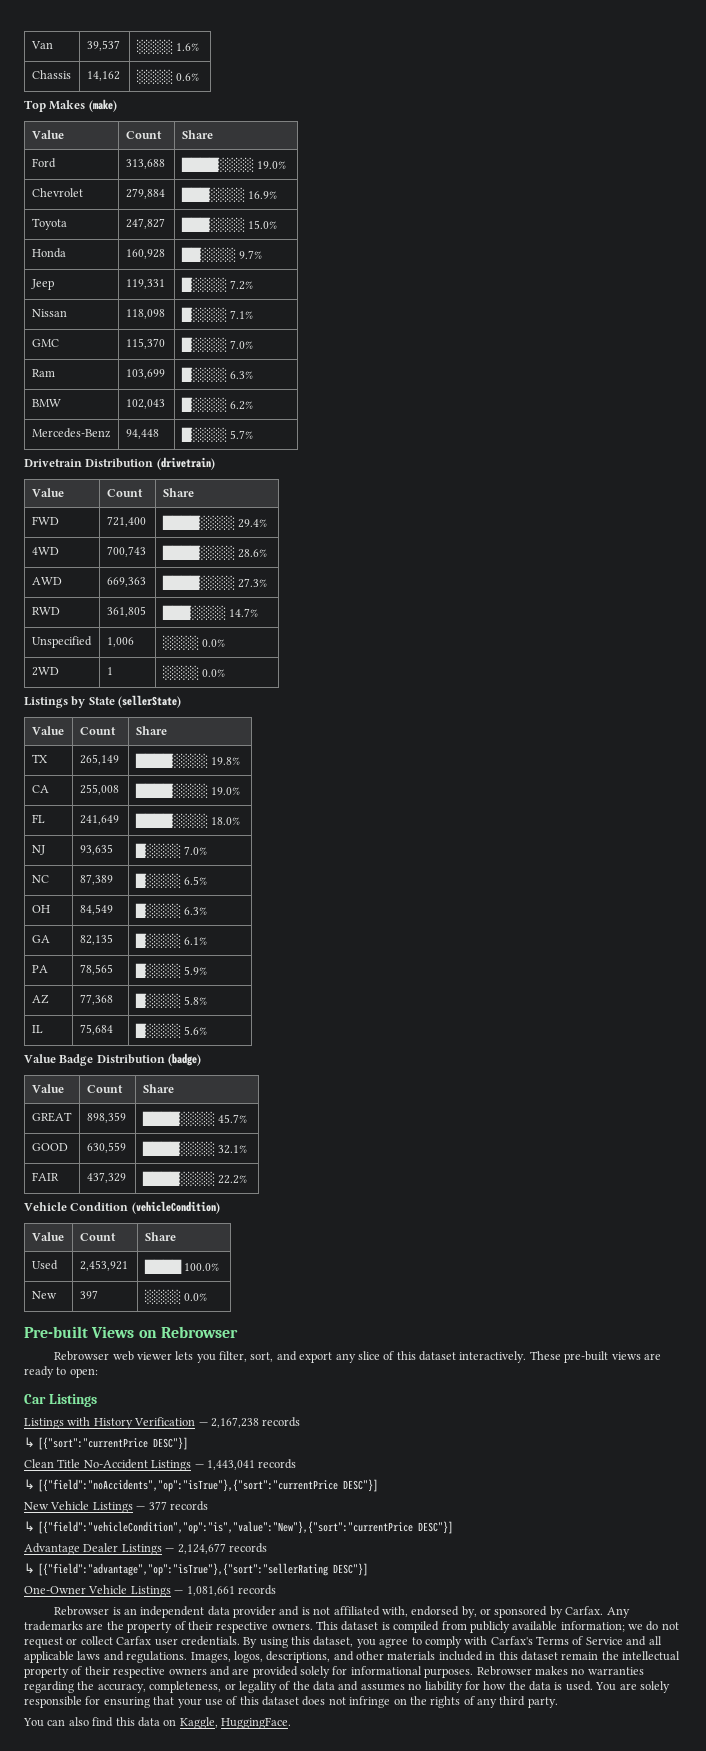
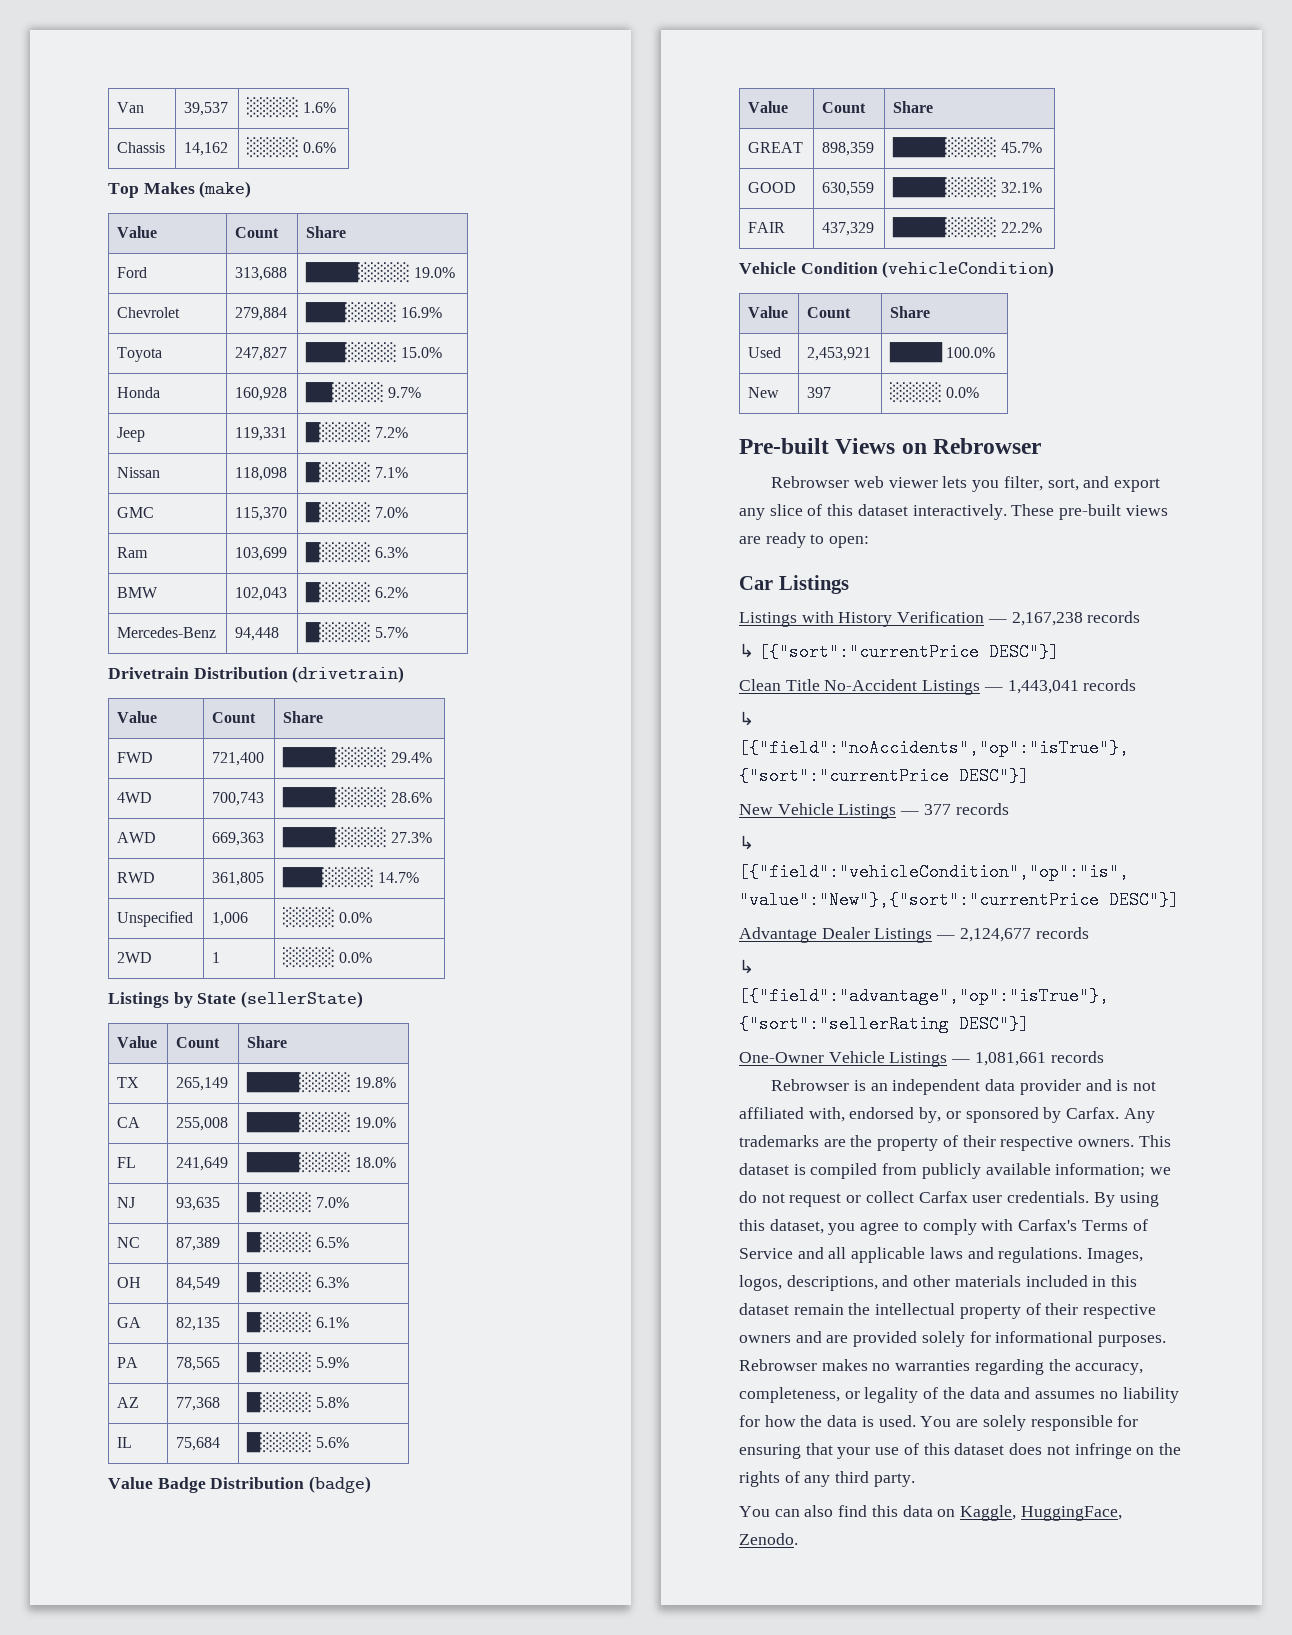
[221,1717,291,1729] HuggingFace. -> [1020,1506,1122,1521] [739,1533,798,1545] HuggingFace, Zenodo.

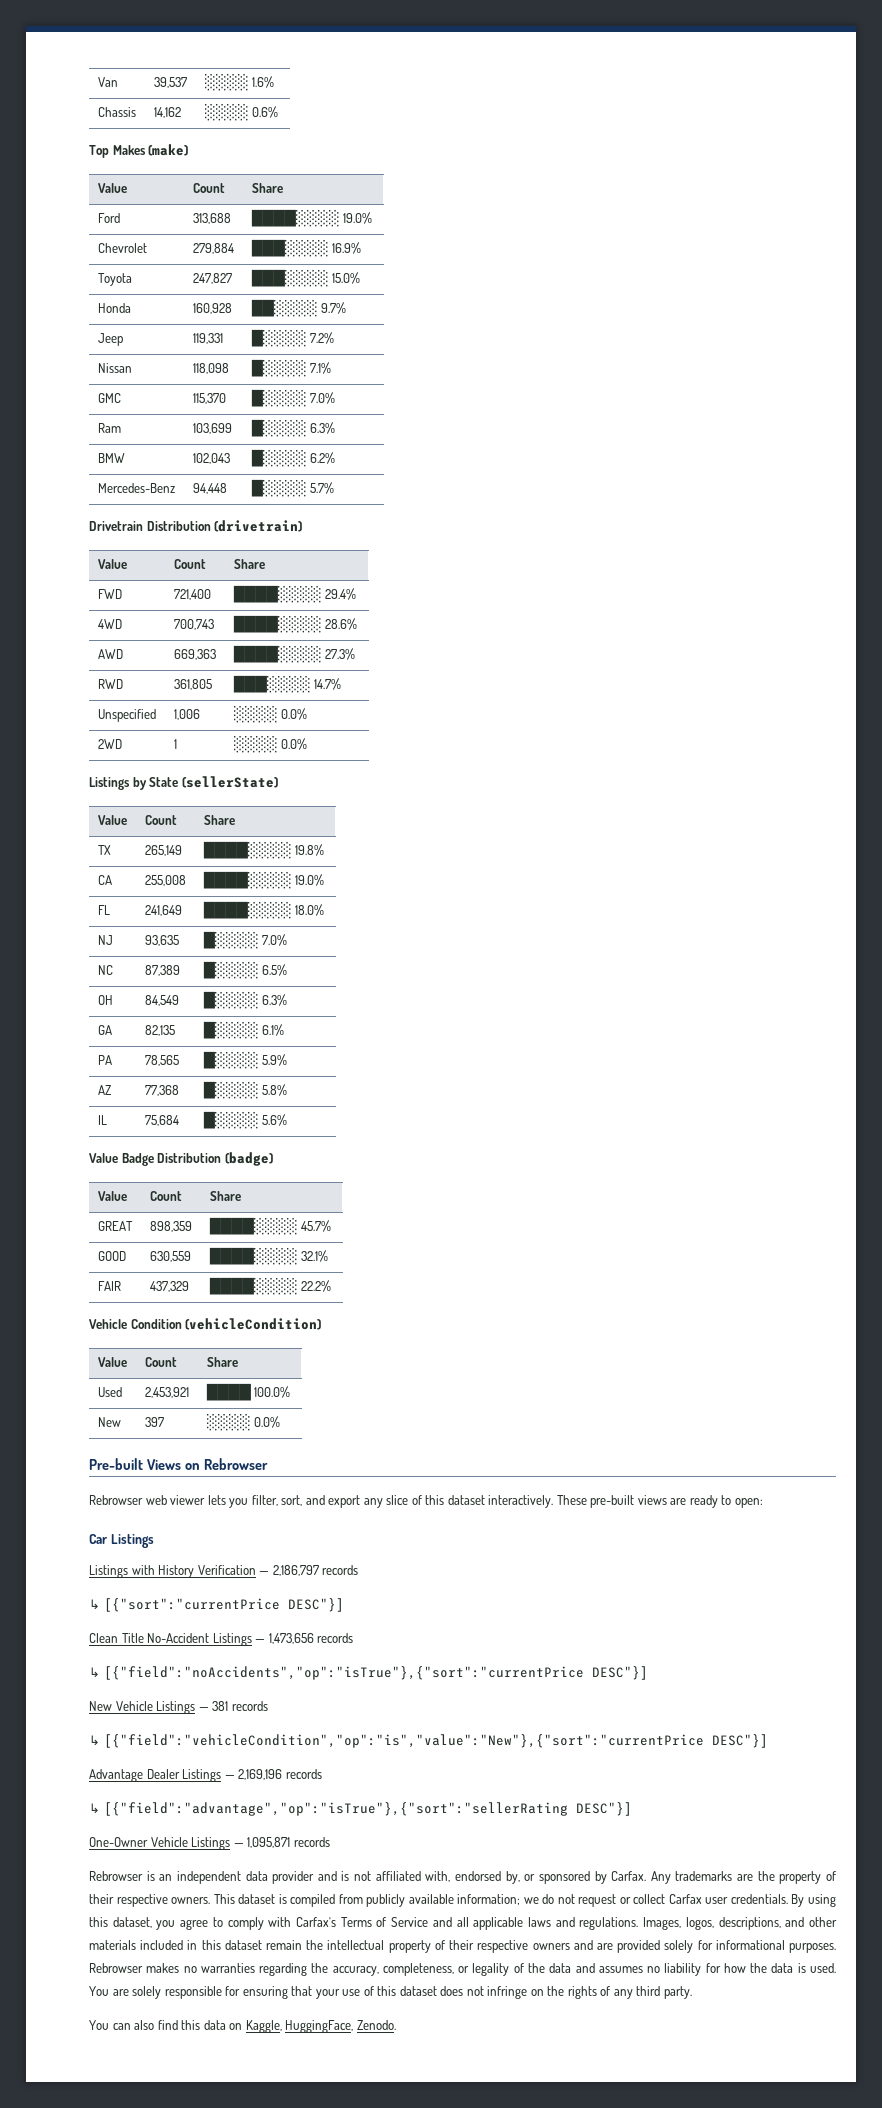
[1011,612,1083,626] 2,167,238 -> [272,1565,319,1576] 2,186,797
[1007,680,1079,694] 1,443,041 -> [268,1633,314,1644] 1,473,656
[923,804,951,815] 377 -> [212,1701,229,1711] 381
[959,928,1031,942] 2,124,677 -> [238,1769,283,1780] 2,169,196
[974,1052,1046,1066] 1,081,661 -> [247,1837,291,1848] 1,095,871

